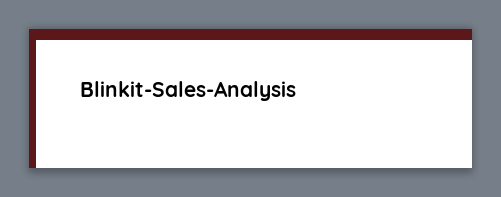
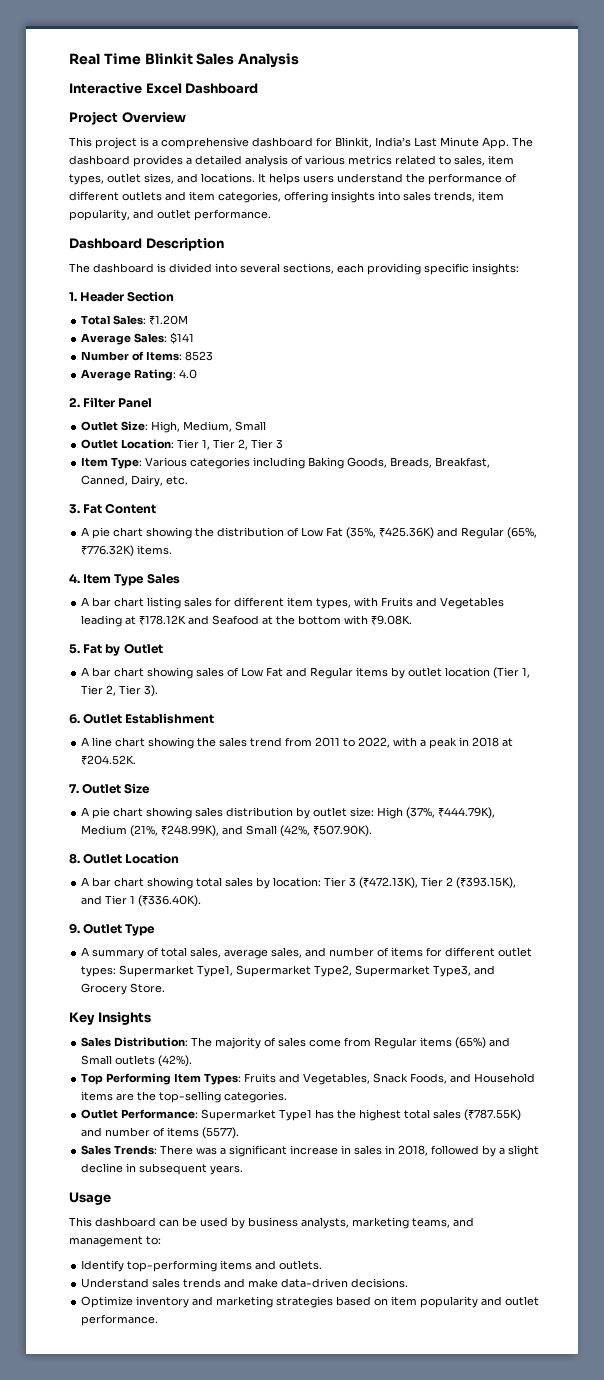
[80,81,296,101] Blinkit-Sales-Analysis -> [69,53,300,68] [69,83,259,94] [69,111,186,125] [69,137,533,149] [69,155,514,167] [69,173,517,185] [69,191,504,203] [69,209,271,221] [69,238,224,251] [69,263,519,275] [69,291,175,302] [81,315,189,325] [81,332,195,345] [81,351,214,361] [81,369,198,381] [69,397,153,408] [81,421,267,433] [81,439,284,450] [81,457,491,469] [81,475,189,487] [69,503,157,514] [81,527,538,539] [81,545,173,557] [69,573,180,586] [81,597,505,609] [81,615,413,627] [69,643,163,656] [81,667,531,679] [81,685,159,697] [69,713,215,724] [81,737,514,749] [81,755,137,765] [69,783,151,794] [81,807,496,819] [81,825,373,837] [69,853,180,864] [81,877,517,889] [81,895,202,907] [69,923,156,936] [81,947,533,959] [81,965,496,977] [81,983,166,995] [69,1012,151,1025] [81,1037,511,1049] [81,1055,193,1067] [81,1073,536,1085] [81,1091,288,1103] [81,1109,522,1121] [81,1127,240,1139] [81,1145,540,1157] [81,1163,244,1175] [69,1192,111,1205] [69,1217,474,1229] [69,1236,161,1247] [81,1260,323,1272] [81,1278,409,1288] [81,1296,540,1308] [81,1314,159,1326] Real Time Blinkit Sales Analysis // Interactive Excel Dashboard // Project Overview // This project is a comprehensive dashboard for Blinkit, India’s Last Minute App. The dashboard provides a detailed analysis of various metrics related to sales, item types, outlet sizes, and locations. It helps users understand the performance of different outlets and item categories, offering insights into sales trends, item popularity, and outlet performance. // Dashboard Description // The dashboard is divided into several sections, each providing specific insights: // 1. Header Section // Total Sales: ₹1.20M // Average Sales: $141 // Number of Items: 8523 // Average Rating: 4.0 // 2. Filter Panel // Outlet Size: High, Medium, Small // Outlet Location: Tier 1, Tier 2, Tier 3 // Item Type: Various categories including Baking Goods, Breads, Breakfast, Canned, Dairy, etc. // 3. Fat Content // A pie chart showing the distribution of Low Fat (35%, ₹425.36K) and Regular (65%, ₹776.32K) items. // 4. Item Type Sales // A bar chart listing sales for different item types, with Fruits and Vegetables leading at ₹178.12K and Seafood at the bottom with ₹9.08K. // 5. Fat by Outlet // A bar chart showing sales of Low Fat and Regular items by outlet location (Tier 1, Tier 2, Tier 3). // 6. Outlet Establishment // A line chart showing the sales trend from 2011 to 2022, with a peak in 2018 at ₹204.52K. // 7. Outlet Size // A pie chart showing sales distribution by outlet size: High (37%, ₹444.79K), Medium (21%, ₹248.99K), and Small (42%, ₹507.90K). // 8. Outlet Location // A bar chart showing total sales by location: Tier 3 (₹472.13K), Tier 2 (₹393.15K), and Tier 1 (₹336.40K). // 9. Outlet Type // A summary of total sales, average sales, and number of items for different outlet types: Supermarket Type1, Supermarket Type2, Supermarket Type3, and Grocery Store. // Key Insights // Sales Distribution: The majority of sales come from Regular items (65%) and Small outlets (42%). // Top Performing Item Types: Fruits and Vegetables, Snack Foods, and Household items are the top-selling categories. // Outlet Performance: Supermarket Type1 has the highest total sales (₹787.55K) and number of items (5577). // Sales Trends: There was a significant increase in sales in 2018, followed by a slight decline in subsequent years. // Usage // This dashboard can be used by business analysts, marketing teams, and management to: // Identify top-performing items and outlets. // Understand sales trends and make data-driven decisions. // Optimize inventory and marketing strategies based on item popularity and outlet performance.

